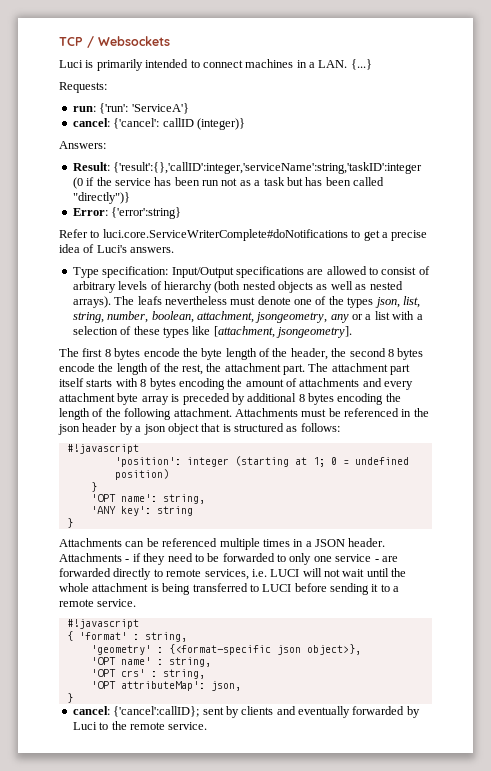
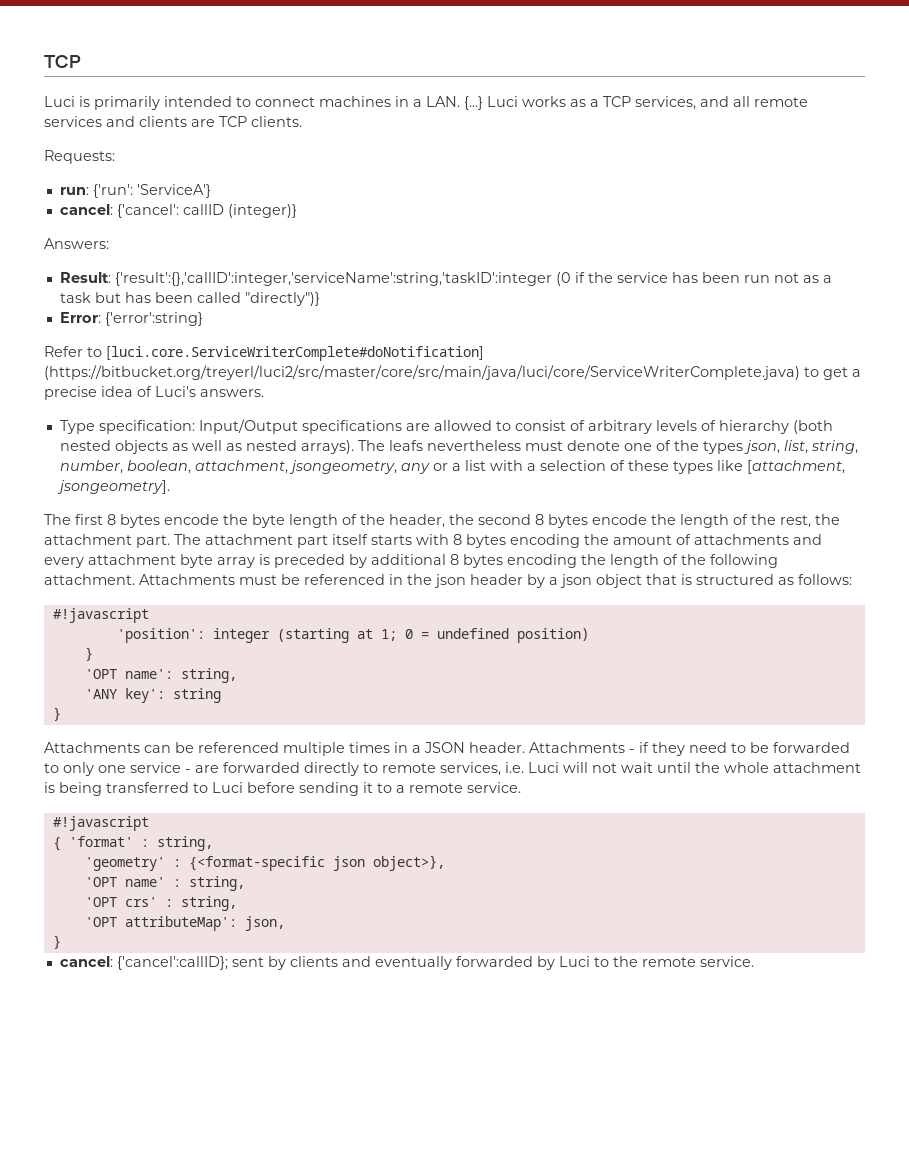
[59,36,170,48] TCP / Websockets -> [44,55,81,68] TCP
(372, 64) none -> [487,96,808,110] [44,116,302,127] Luci works as a TCP services, and all remote services and clients are TCP clients.
[102,229,348,241] luci.core.ServiceWriterComplete#doNotifications -> [106,346,484,361] [44,365,800,380] [luci.core.ServiceWriterComplete#doNotification] (https://bitbucket.org/treyerl/luci2/src/master/core/src/main/java/luci/core/ServiceWriterComplete.java)
[270,569,300,577] LUCI -> [528,762,559,773] Luci
[262,584,292,592] LUCI -> [212,782,243,793] Luci

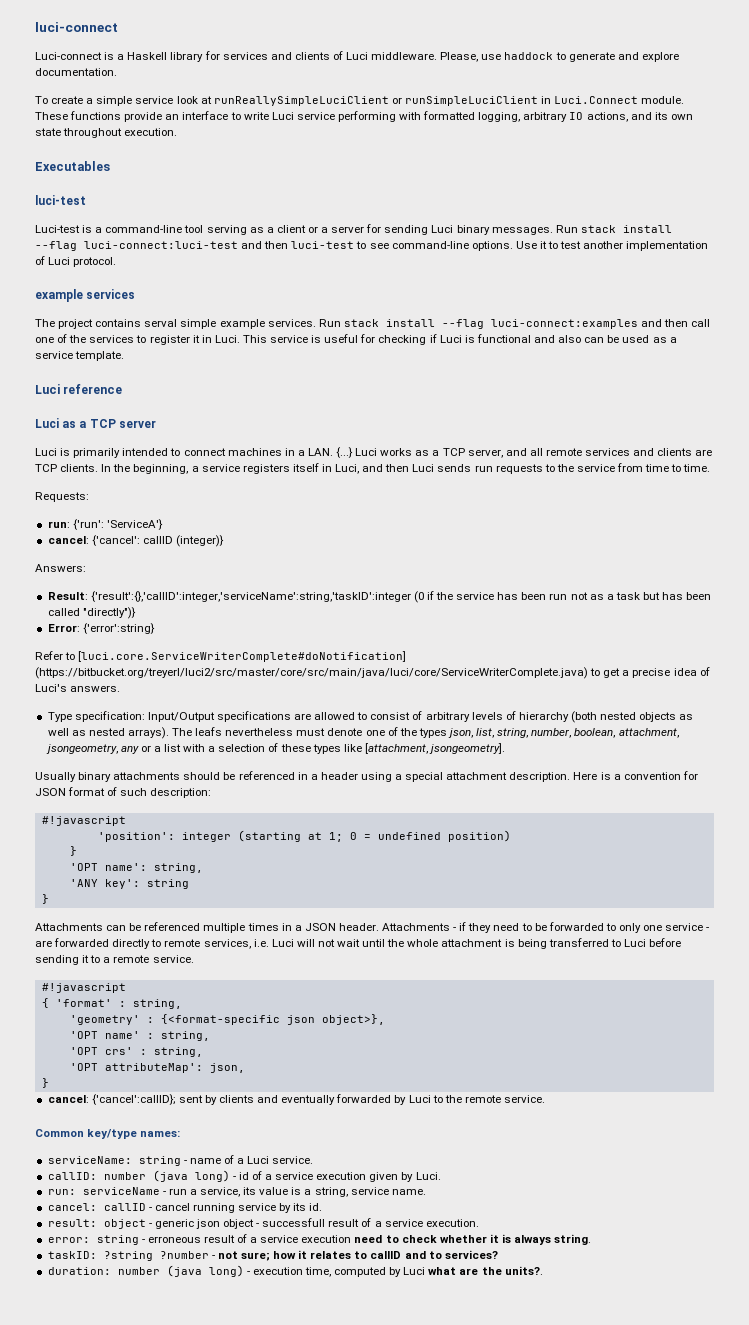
[44,55,81,68] TCP -> [35,22,118,32] [35,51,679,62] [35,68,117,76] [35,96,685,106] [35,111,693,122] [35,128,178,138] [35,161,110,171] [35,195,86,205] [35,224,672,235] [35,241,709,251] [35,256,117,267] [35,289,136,302] [35,319,711,329] [35,334,677,345] [35,351,125,361] [35,384,123,394] [35,418,156,428] luci-connect // Luci-connect is a Haskell library for services and clients of Luci middleware. Please, use haddock to generate and explore documentation. // To create a simple service look at runReallySimpleLuciClient or runSimpleLuciClient in Luci.Connect module. These functions provide an interface to write Luci service performing with formatted logging, arbitrary IO actions, and its own state throughout execution. // Executables // luci-test // Luci-test is a command-line tool serving as a client or a server for sending Luci binary messages. Run stack install --flag luci-connect:luci-test and then luci-test to see command-line options. Use it to test another implementation of Luci protocol. // example services // The project contains serval simple example services. Run stack install --flag luci-connect:examples and then call one of the services to register it in Luci. This service is useful for checking if Luci is functional and also can be used as a service template. // Luci reference // Luci as a TCP server
[635,96,696,110] services, -> [467,449,503,458] server,
(302, 121) none -> [101,463,711,474] In the beginning, a service registers itself in Luci, and then Luci sends run requests to the service from time to time.
[44,514,840,528] [44,534,822,548] [44,554,778,568] [44,574,852,588] The first 8 bytes encode the byte length of the header, the second 8 bytes encode the length of the rest, the attachment part. The attachment part itself starts with 8 bytes encoding the amount of attachments and every attachment byte array is preceded by additional 8 bytes encoding the length of the following attachment. Attachments must be referenced in the json header by a json object that is structured as follows: -> [35,771,698,782] [35,787,212,798] Usually binary attachments should be referenced in a header using a special attachment description. Here is a convention for JSON format of such description:
(754, 961) none -> [35,1129,181,1139] [47,1155,314,1166] [47,1170,441,1182] [47,1187,426,1197] [47,1203,323,1213] [47,1218,479,1229] [47,1234,592,1245] [47,1250,498,1261] [47,1265,543,1277] // Common key/type names: // serviceName: string - name of a Luci service. // callID: number (java long) - id of a service execution given by Luci. // run: serviceName - run a service, its value is a string, service name. // cancel: callID - cancel running service by its id. // result: object - generic json object - successfull result of a service execution. // error: string - erroneous result of a service execution need to check whether it is always string. // taskID: ?string ?number - not sure; how it relates to callID and to services? // duration: number (java long) - execution time, computed by Luci what are the units?.

